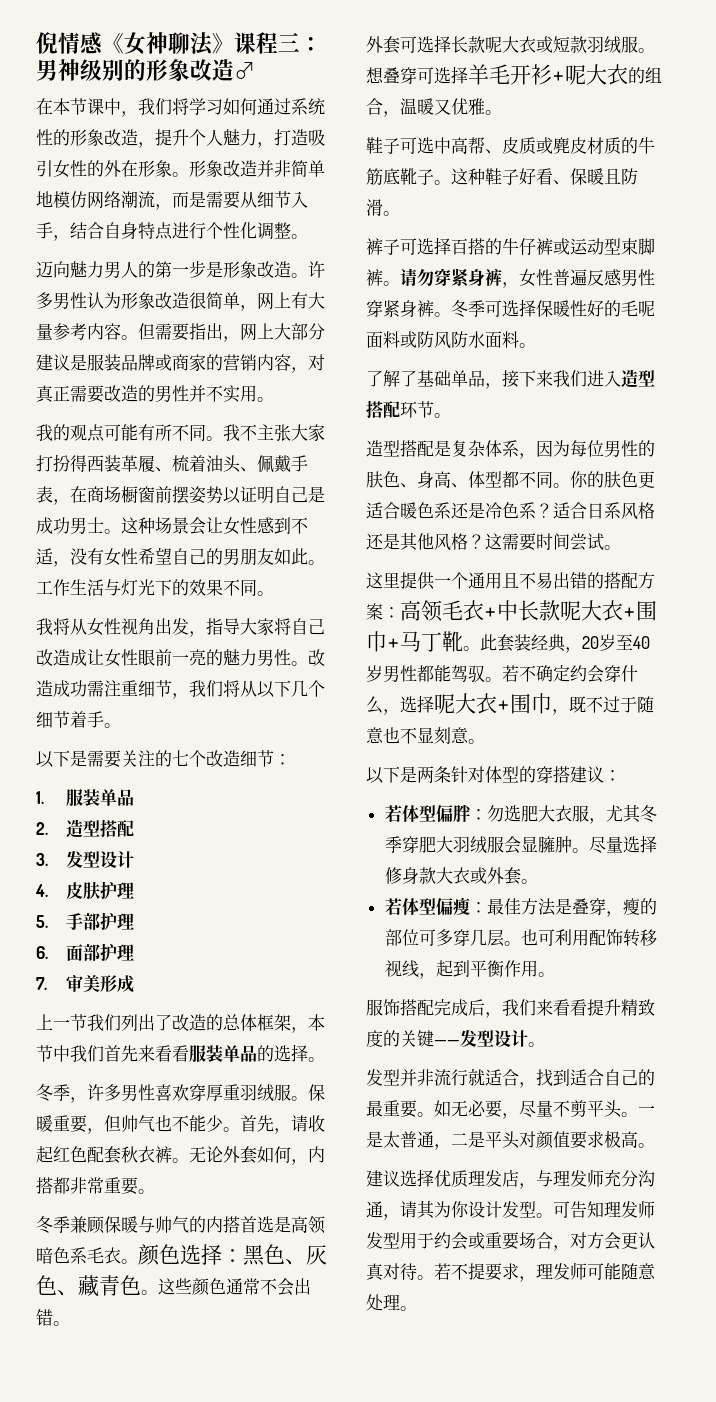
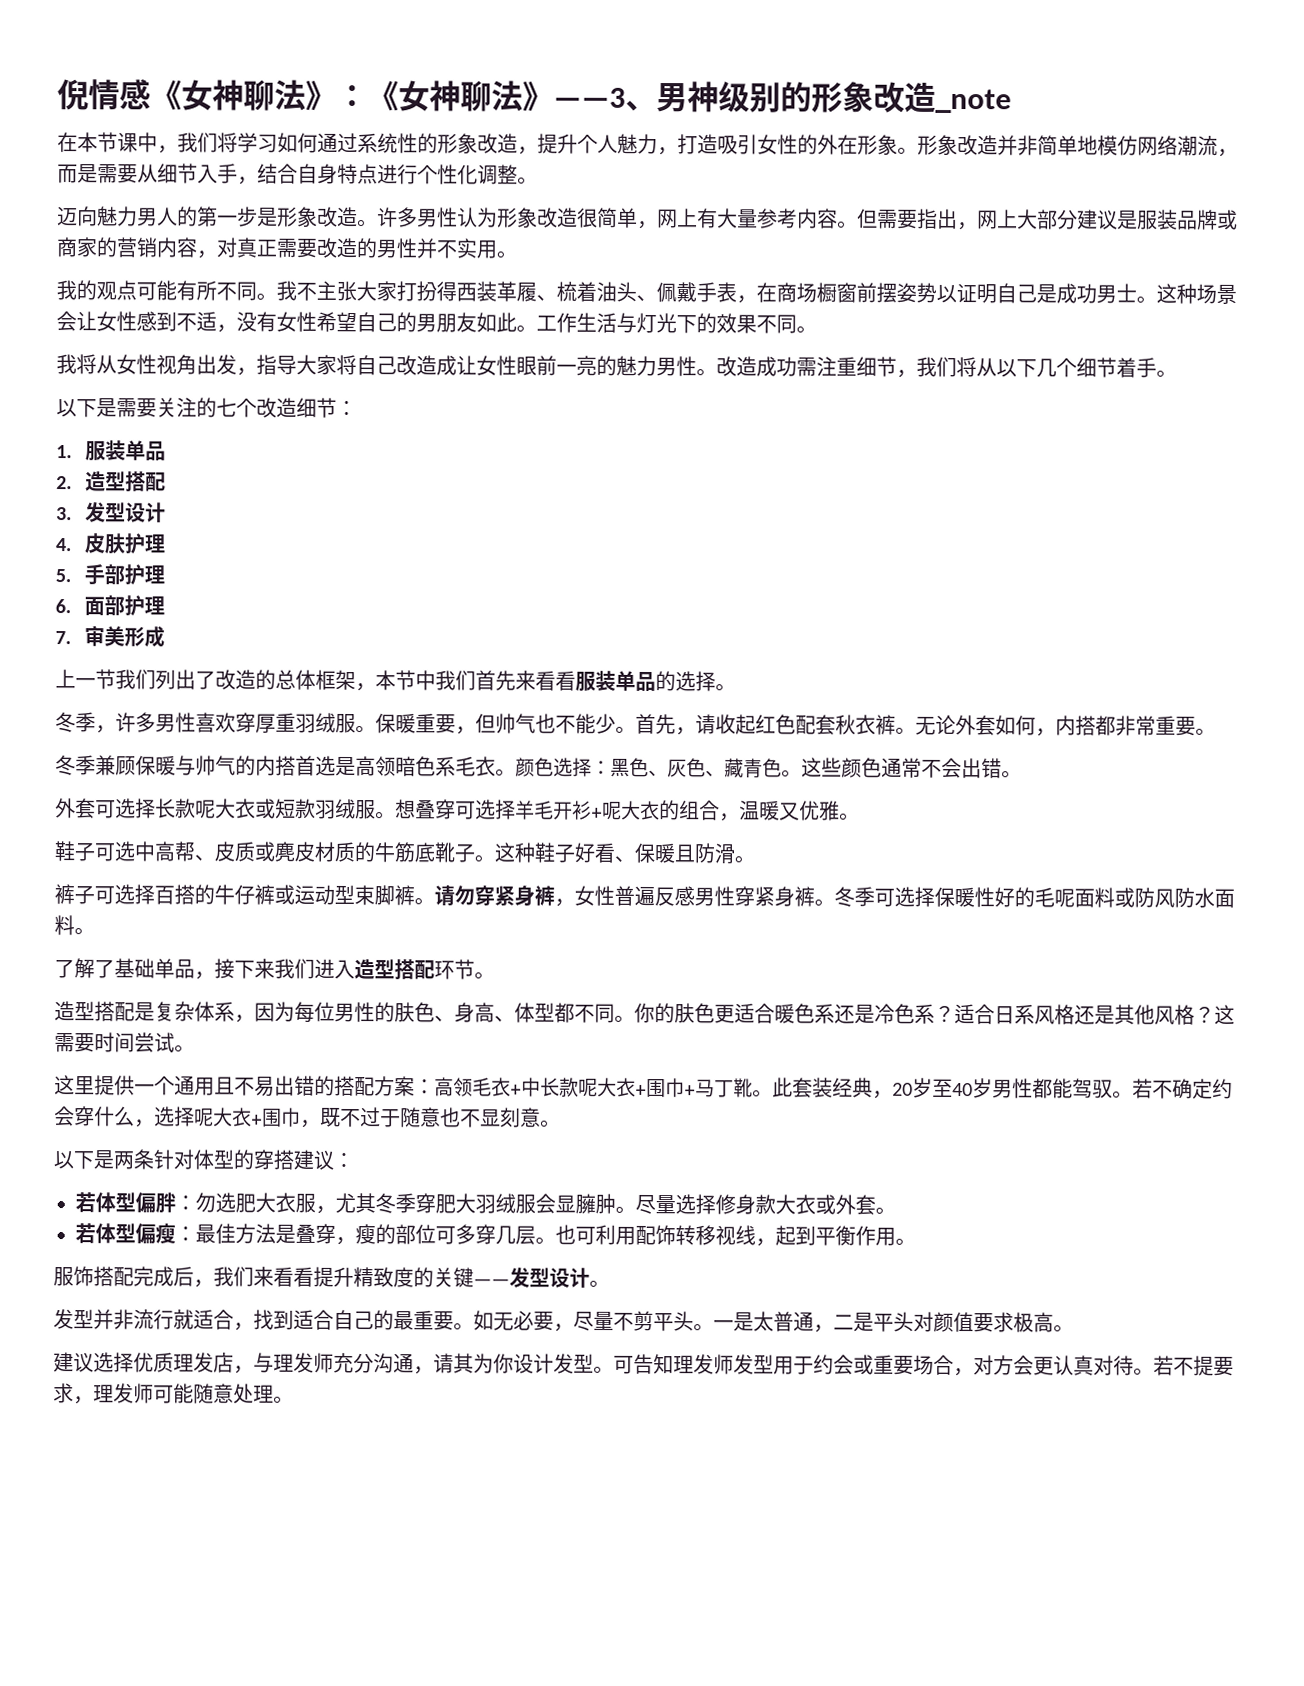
[234,32,322,54] 课程三： -> [336,80,657,112] ：《女神聊法》——3、
[234,62,256,79] ♂ -> [935,88,1012,114] _note

